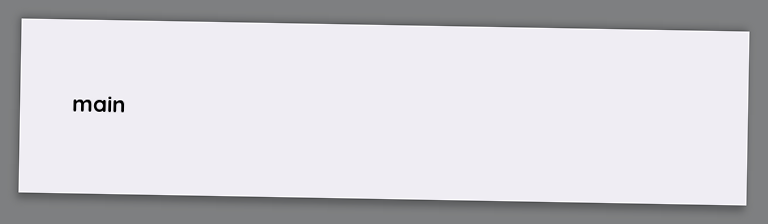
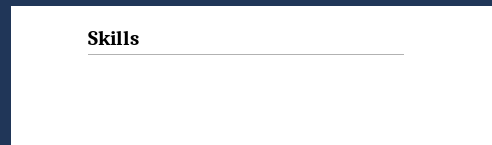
[71,95,126,113] main -> [88,30,139,45] Skills

